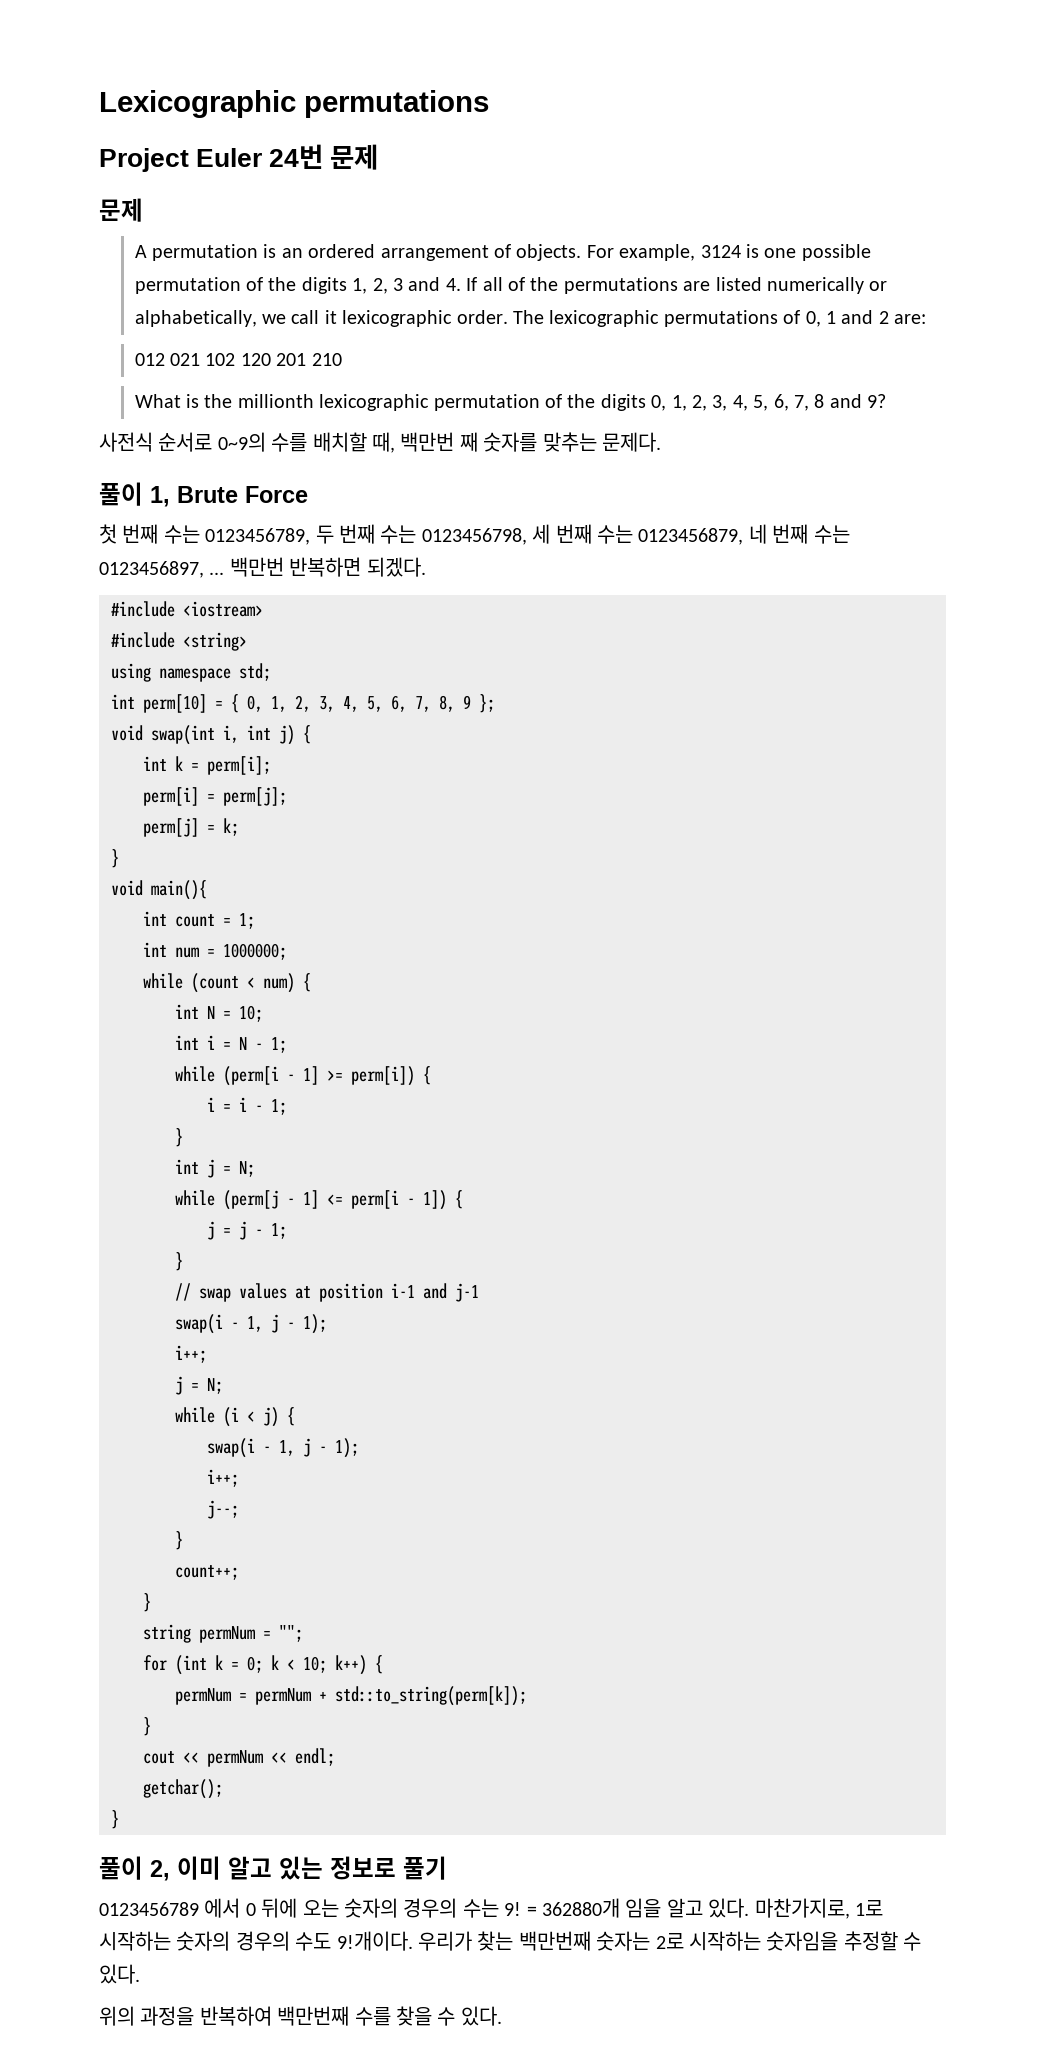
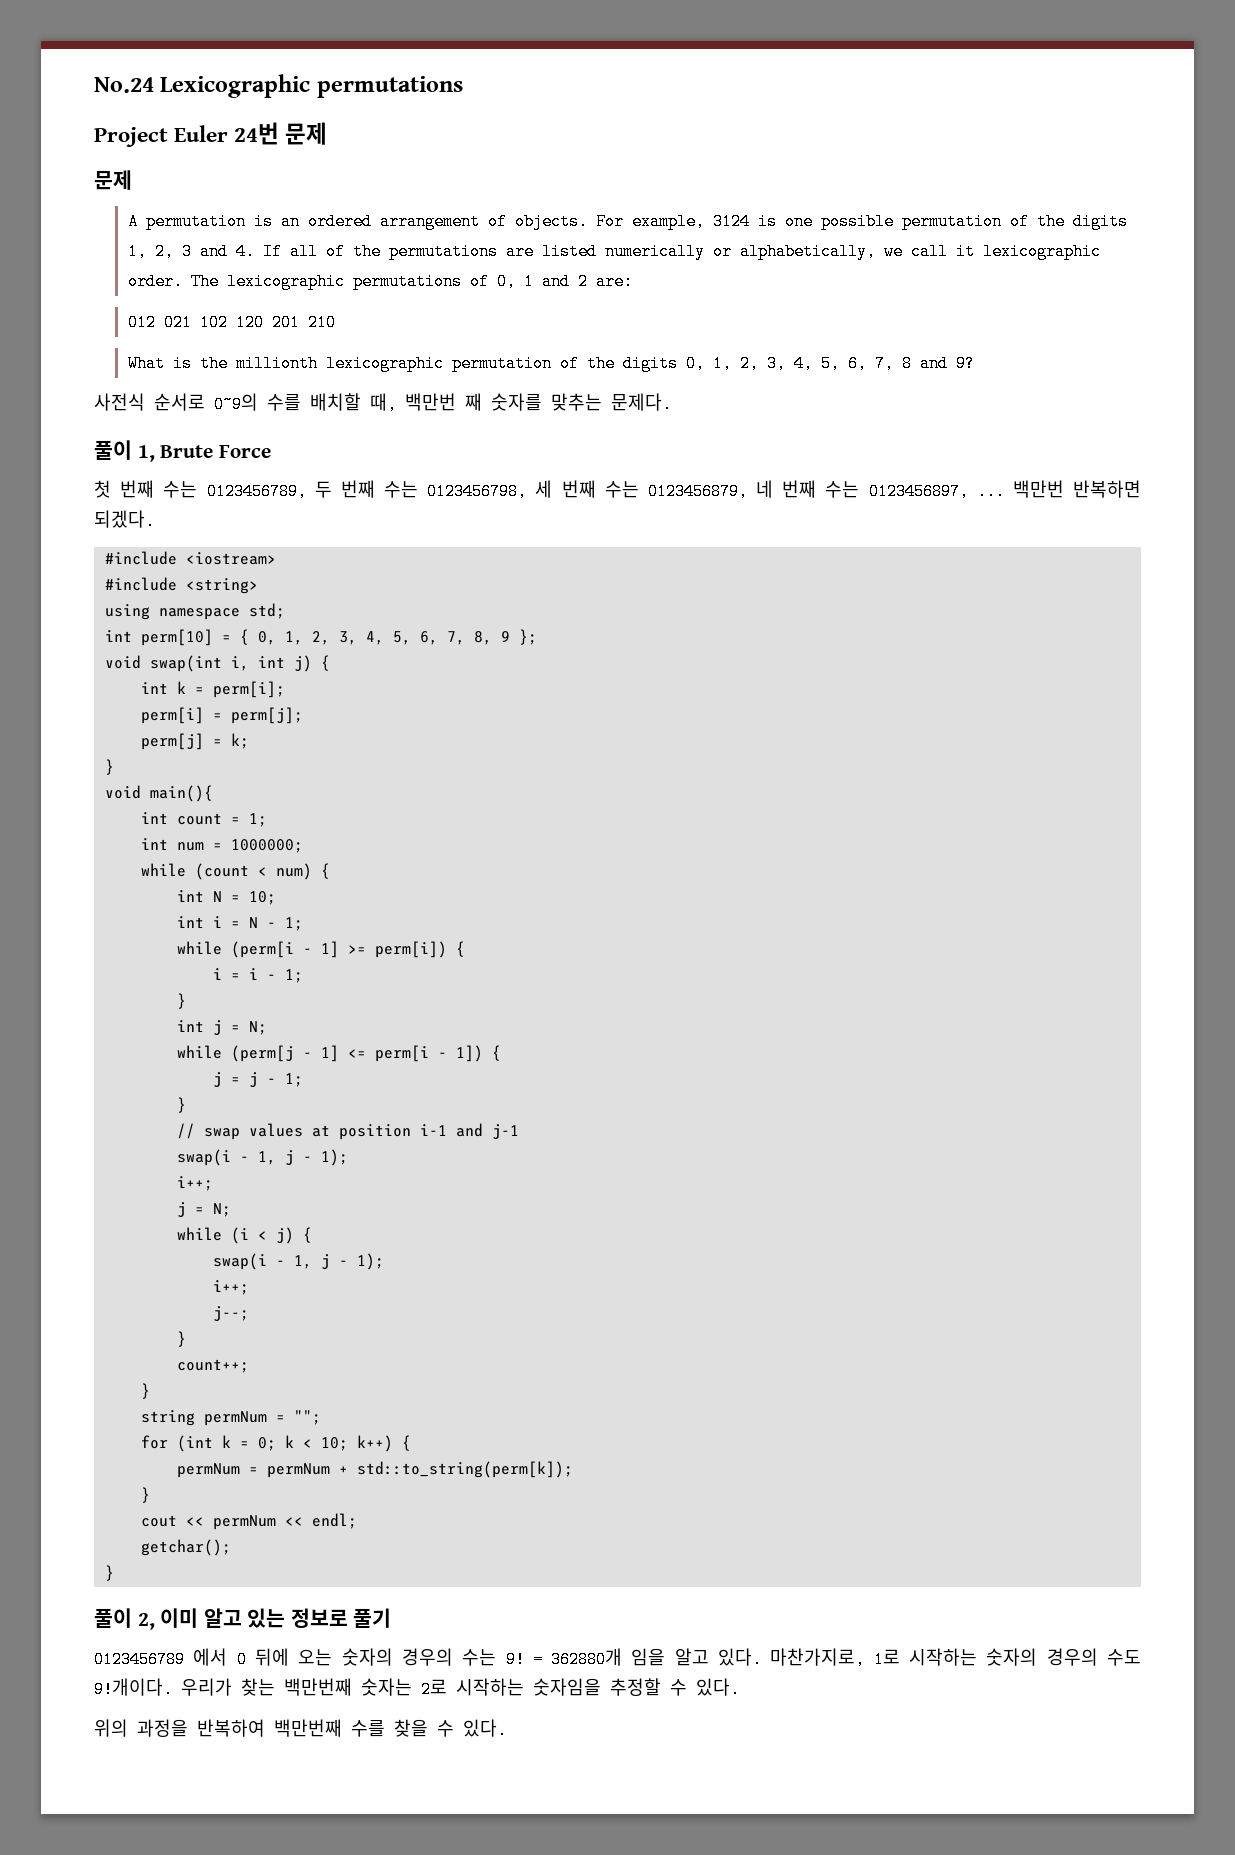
(99, 104) none -> [94,77,154,93] No.24

